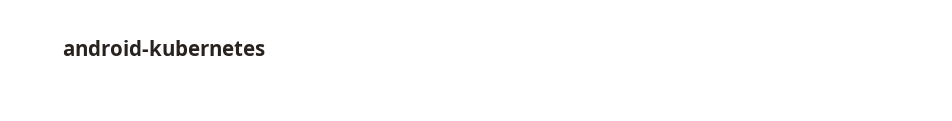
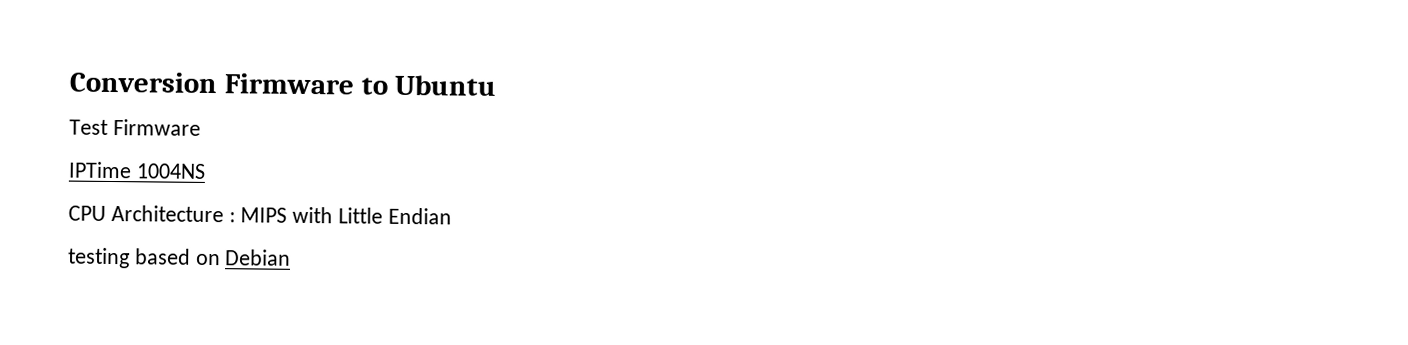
[63,40,265,56] android-kubernetes -> [69,71,497,96] [69,119,201,136] [68,161,206,179] [68,204,452,225] [68,247,292,269] Conversion Firmware to Ubuntu // Test Firmware // IPTime 1004NS // CPU Architecture : MIPS with Little Endian // testing based on Debian

